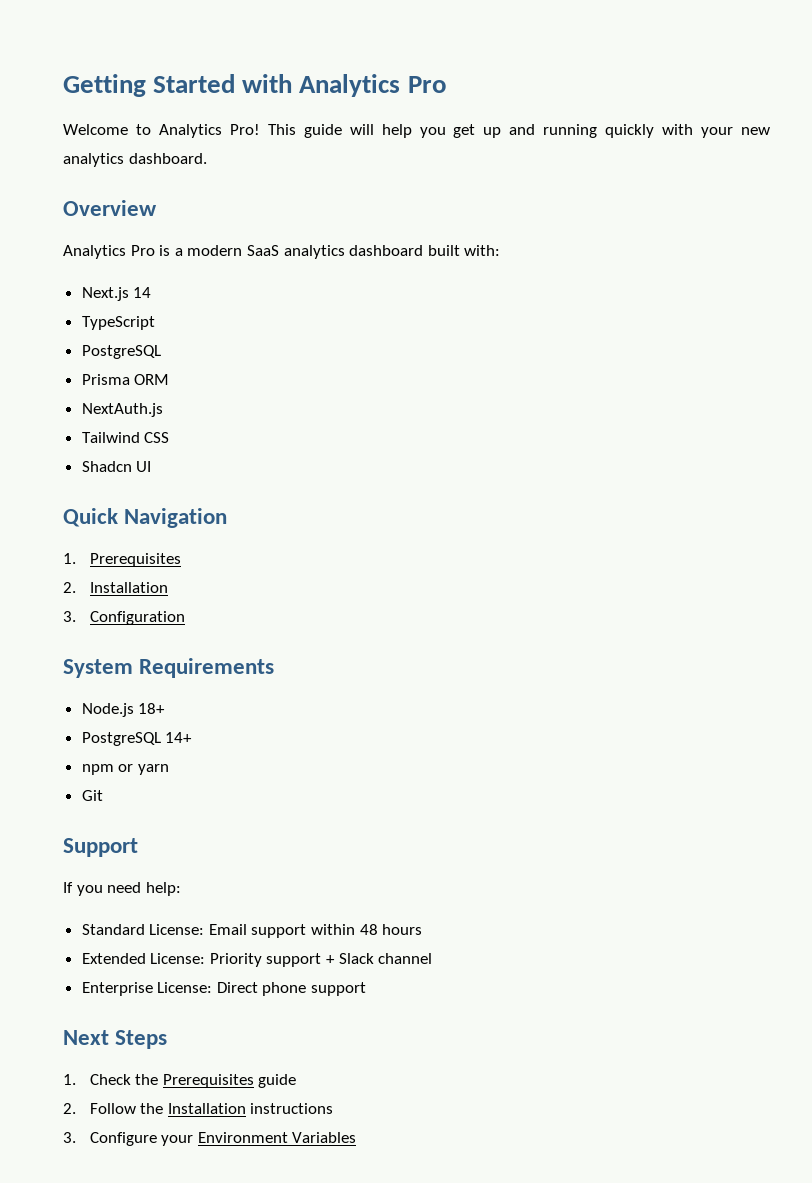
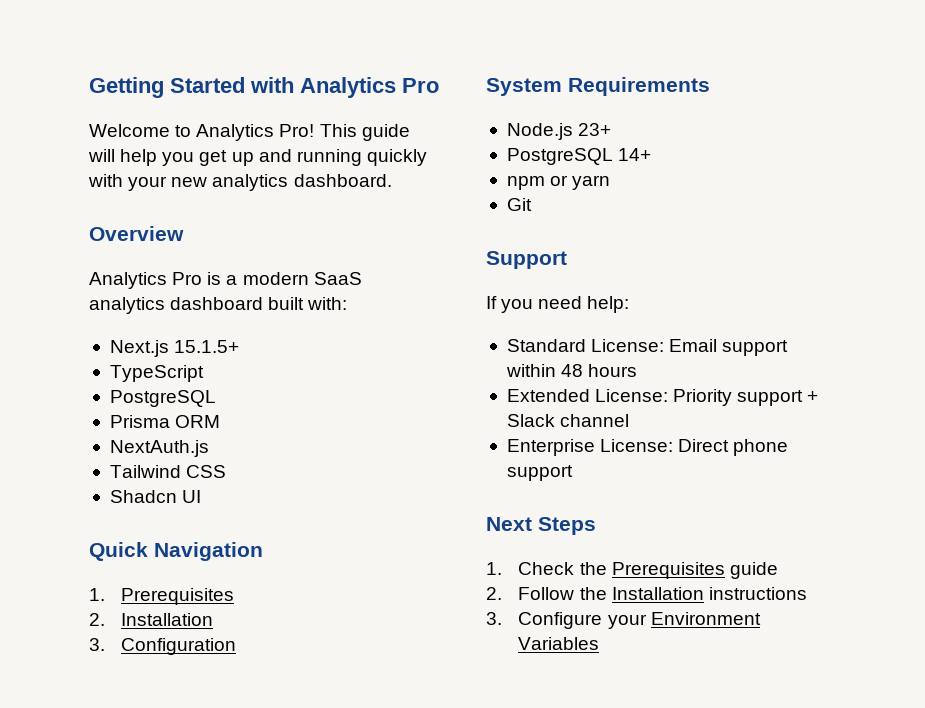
[133,287,152,298] 14 -> [174,340,240,353] 15.1.5+
[138,703,166,714] 18+ -> [578,123,612,136] 23+

